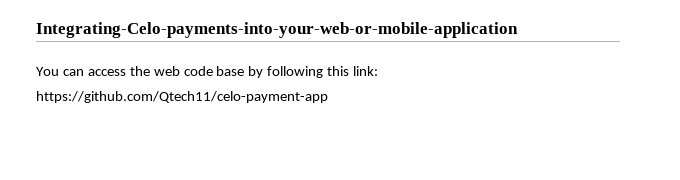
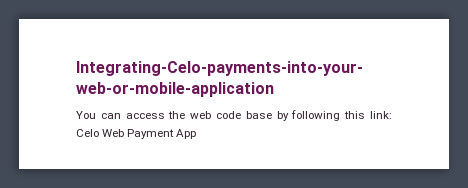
[36,91,328,103] https://github.com/Qtech11/celo-payment-app -> [76,129,197,139] Celo Web Payment App

